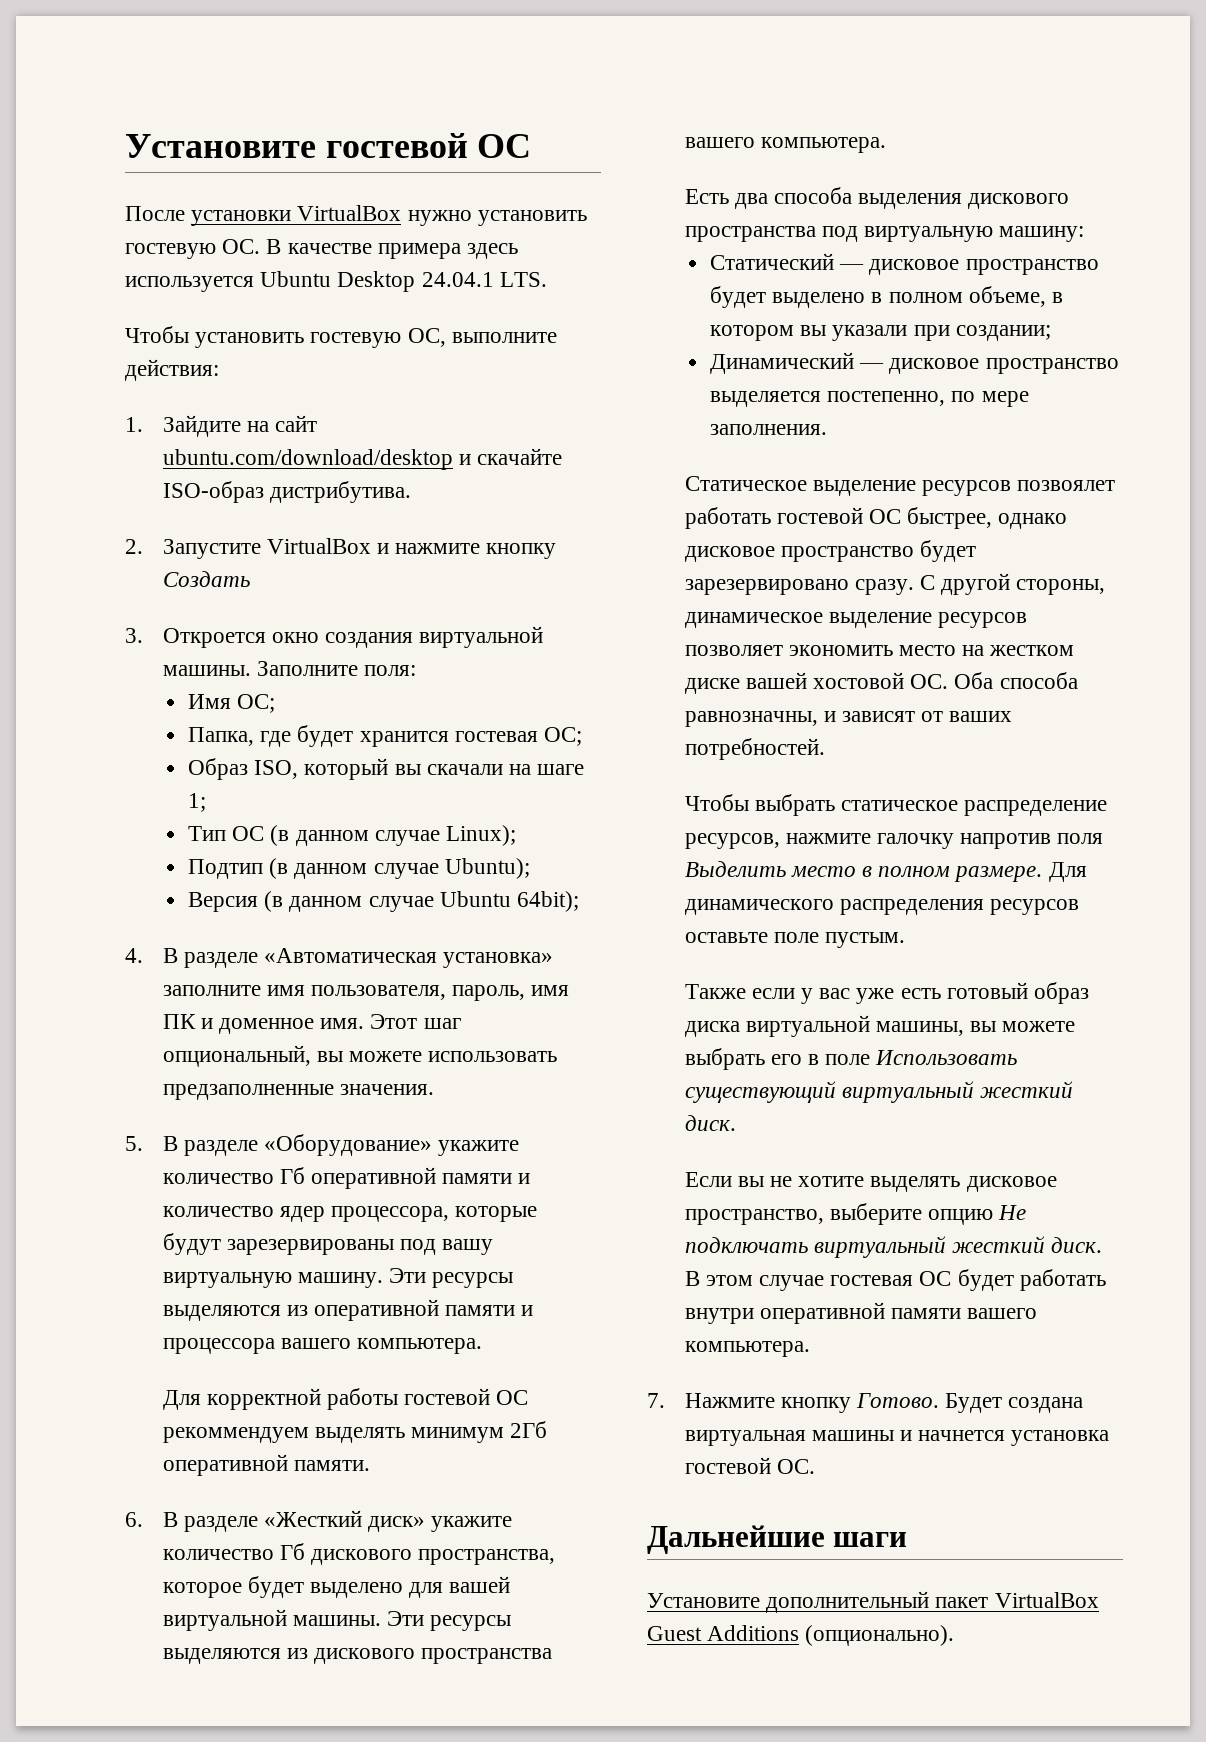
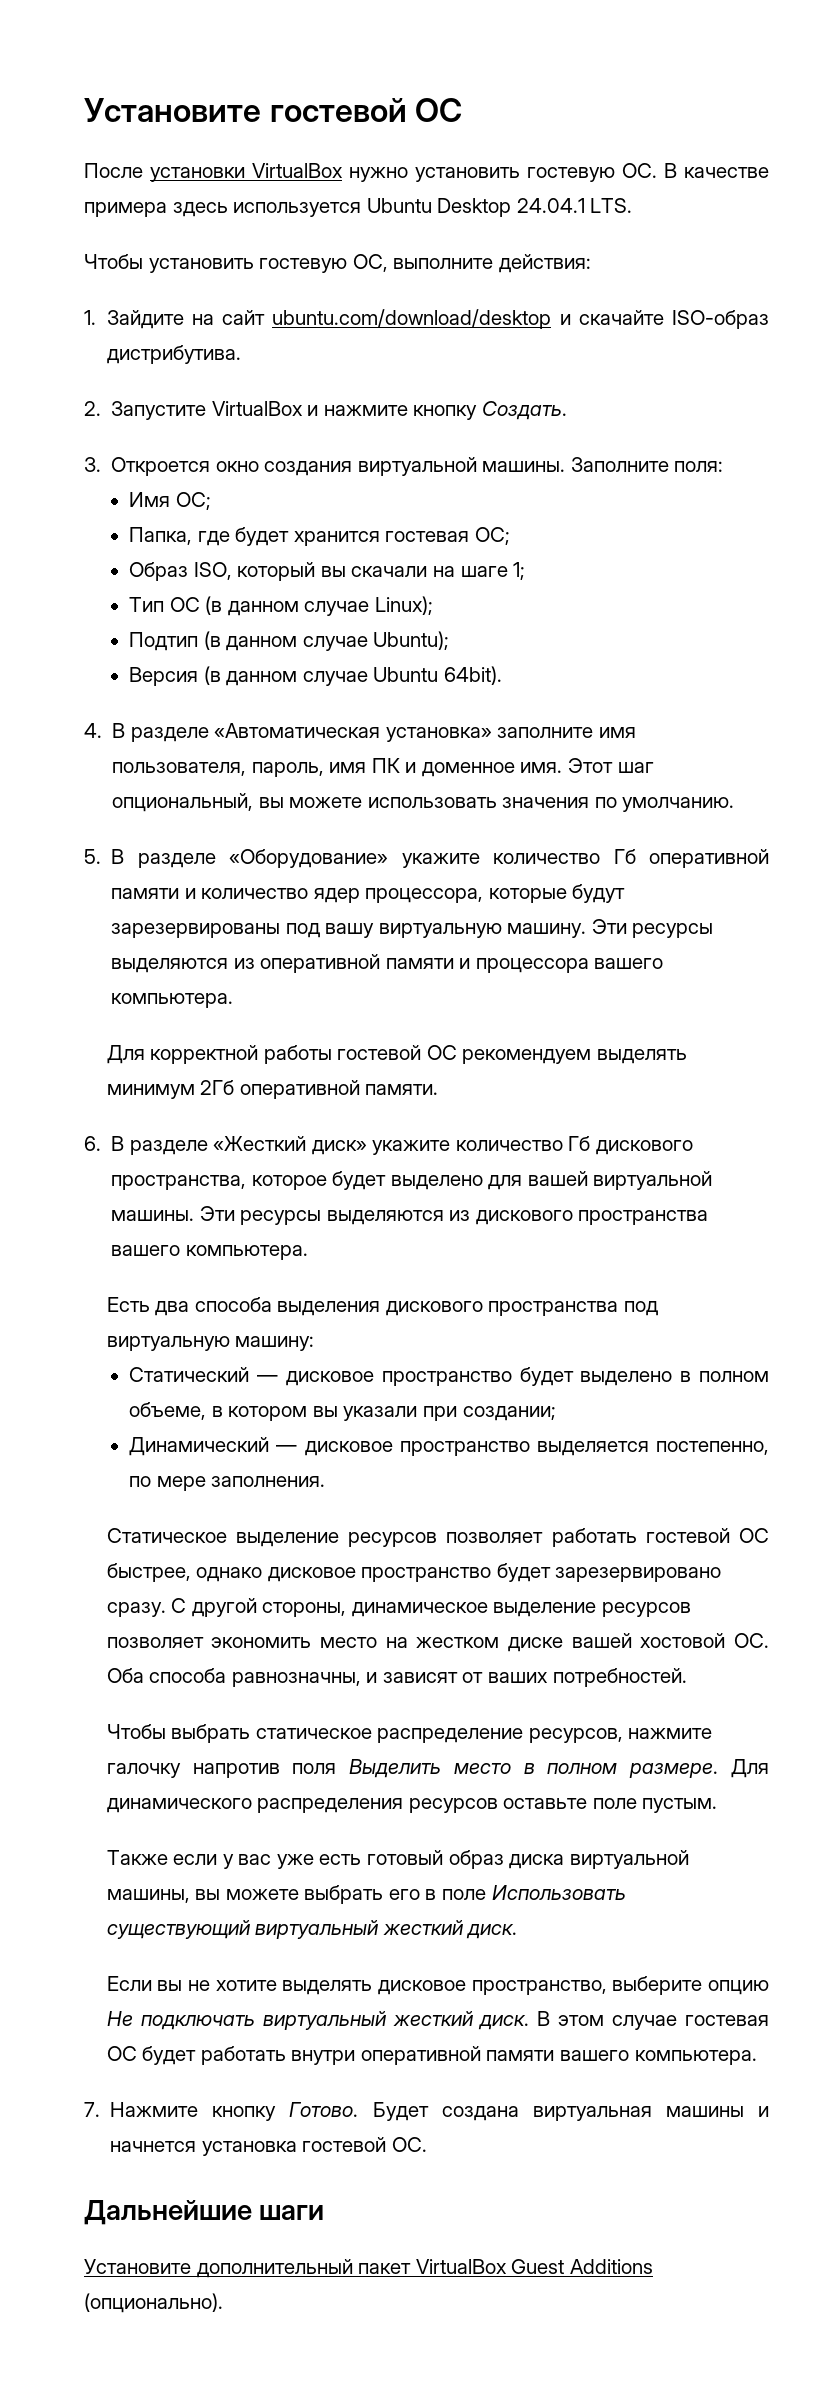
[162,571,250,587] Создать -> [481,401,567,420] Создать.
[516,891,579,912] 64bit); -> [444,666,503,685] 64bit).
[162,1084,434,1100] предзаполненные значения. -> [502,797,735,812] значения по умолчанию.
[162,1427,309,1443] рекоммендуем -> [462,1049,592,1064] рекомендуем
[1017,480,1116,491] позвоялет -> [446,1532,544,1543] позволяет

